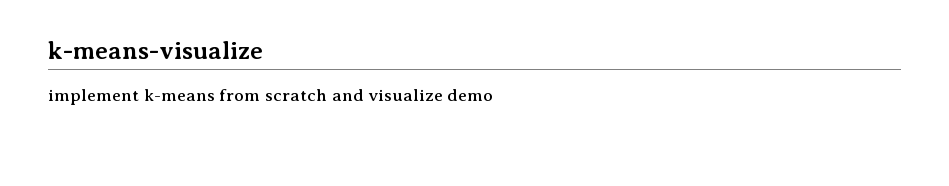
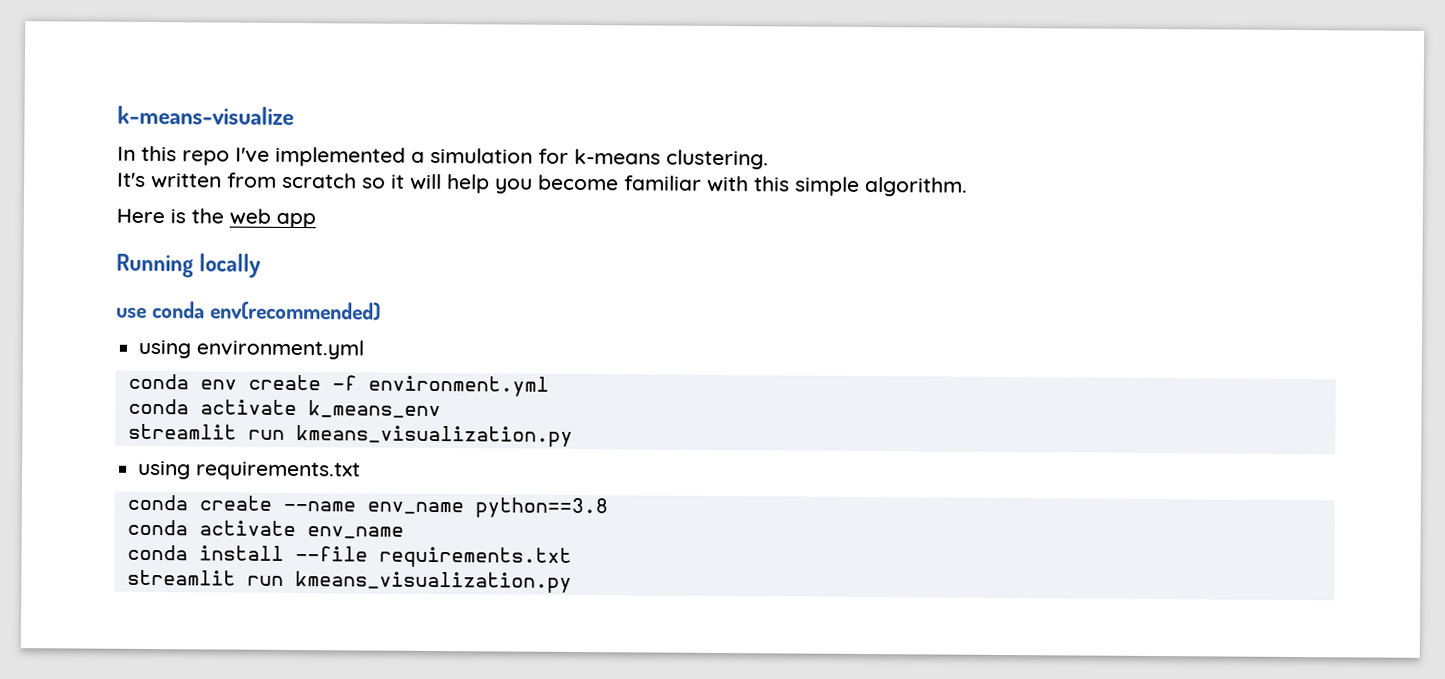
[48,89,494,105] implement k-means from scratch and visualize demo -> [117,145,769,170] [117,172,968,197] [116,208,316,229] [116,253,262,278] [116,301,381,321] [138,339,365,360] [127,373,549,397] [127,398,441,419] [127,423,573,447] [138,460,362,481] [126,494,608,519] [126,519,404,539] [126,544,572,568] [126,569,572,593] In this repo I've implemented a simulation for k-means clustering. // It's written from scratch so it will help you become familiar with this simple algorithm. // Here is the web app // Running locally // use conda env(recommended) // using environment.yml // conda env create -f environment.yml // conda activate k_means_env // streamlit run kmeans_visualization.py // using requirements.txt // conda create --name env_name python==3.8 // conda activate env_name // conda install --file requirements.txt // streamlit run kmeans_visualization.py

